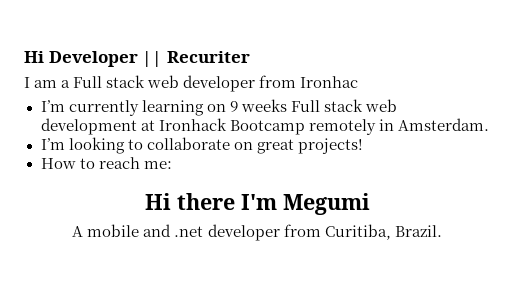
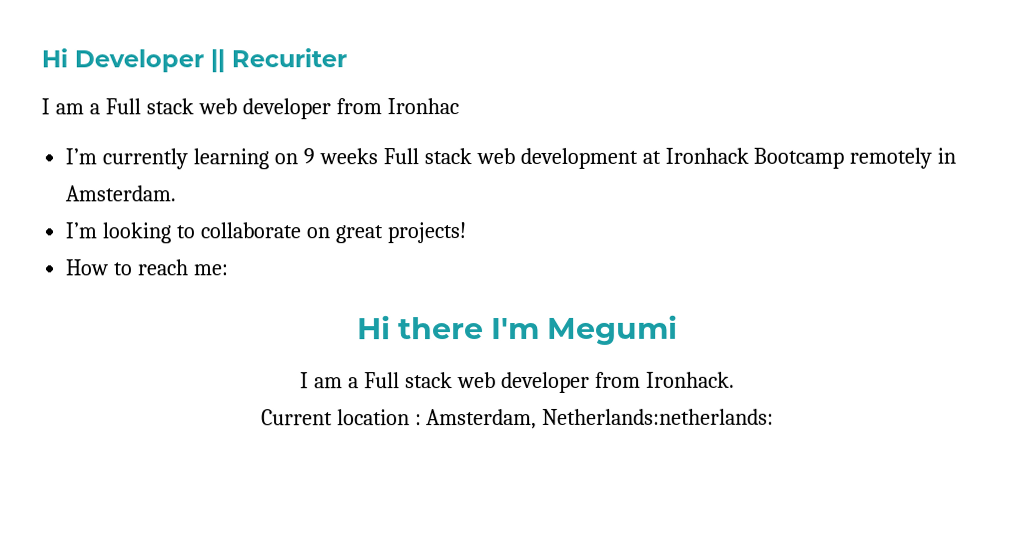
[72,224,442,241] A mobile and .net developer from Curitiba, Brazil. -> [300,371,735,394] [260,408,775,430] I am a Full stack web developer from Ironhack. // Current location : Amsterdam, Netherlands:netherlands:

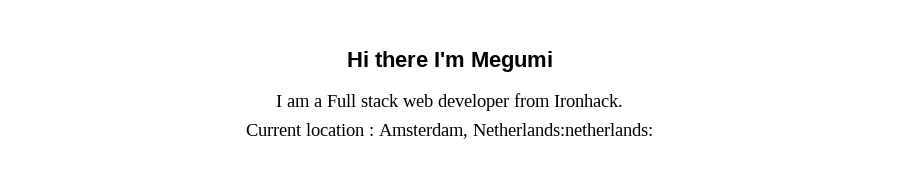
[41,48,347,73] [41,98,459,120] [65,147,957,170] [65,185,177,202] [65,222,466,244] [65,259,230,276] [356,315,391,340] Hi Developer || Recuriter // I am a Full stack web developer from Ironhac // I’m currently learning on 9 weeks Full stack web development at Ironhack Bootcamp remotely in Amsterdam. // I’m looking to collaborate on great projects! // How to reach me: // Hi -> [346,51,369,67] Hi

